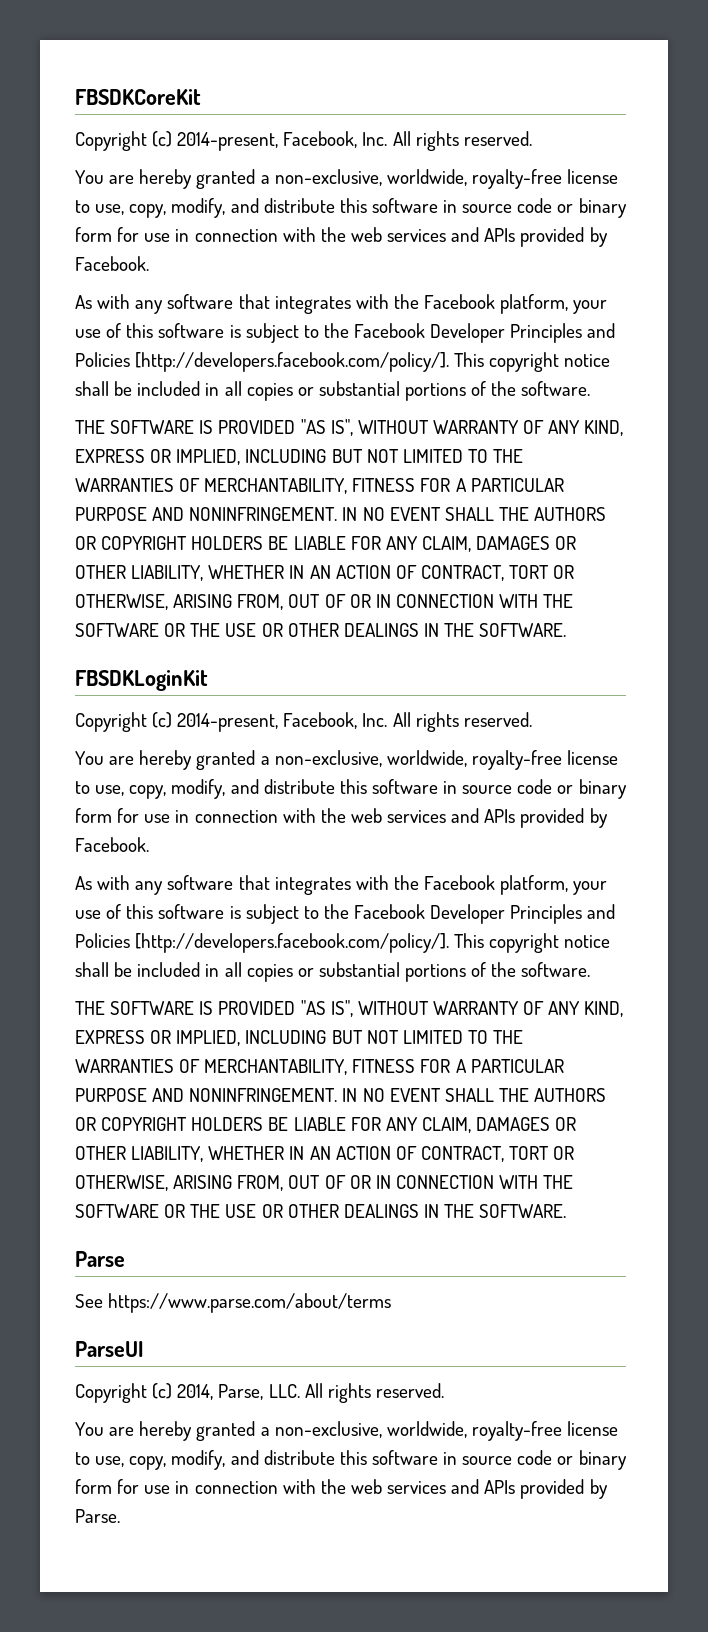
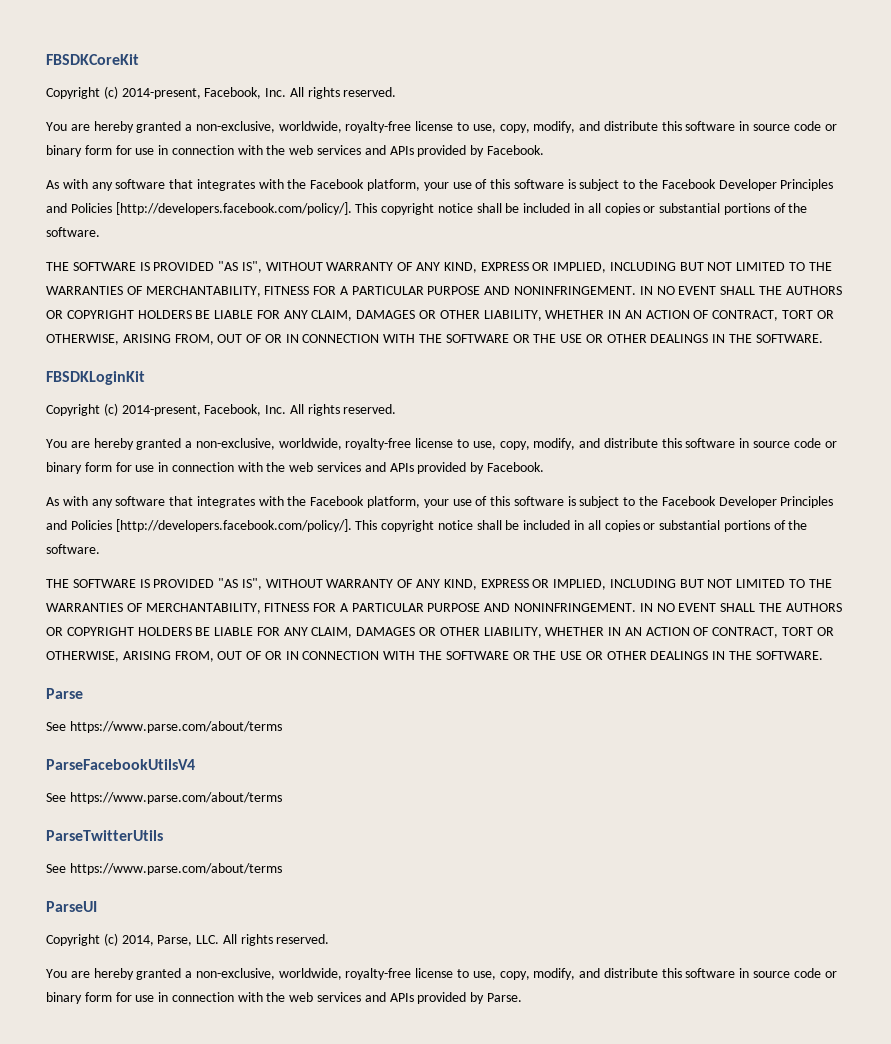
(392, 1303) none -> [46,759,195,770] [46,792,282,804] [46,830,163,841] [46,863,282,875] // ParseFacebookUtilsV4 // See https://www.parse.com/about/terms // ParseTwitterUtils // See https://www.parse.com/about/terms

